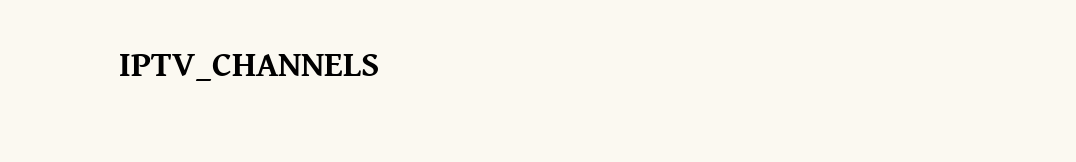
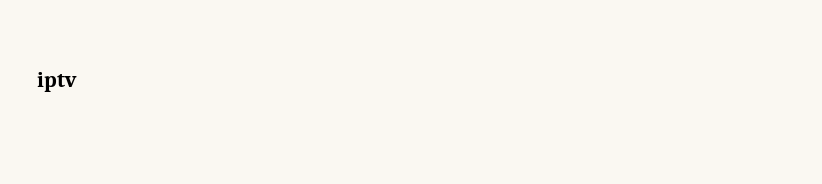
[119,53,379,81] IPTV_CHANNELS -> [37,72,77,92] iptv

